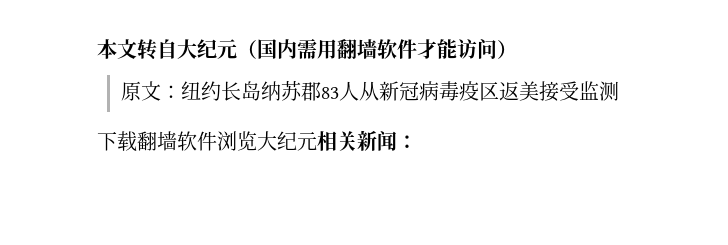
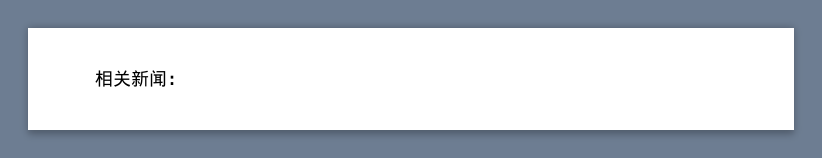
[97,38,517,60] [121,80,620,102] [97,131,317,152] 本文转自大纪元（国内需用翻墙软件才能访问） // 原文：纽约长岛纳苏郡83人从新冠病毒疫区返美接受监测 // 下载翻墙软件浏览大纪元 -> (95, 78) none

